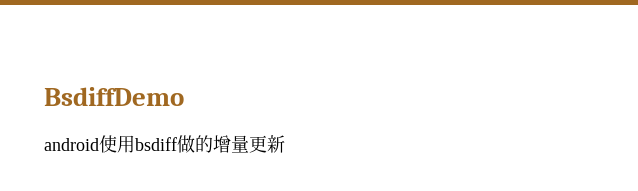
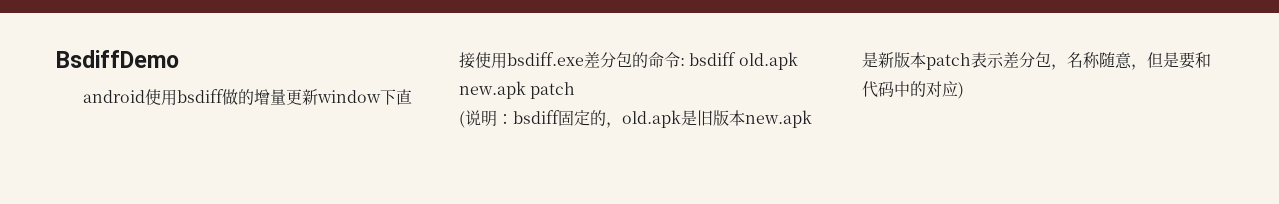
(285, 144) none -> [317,89,413,105] [459,52,798,70] [459,81,576,99] [459,110,812,128] [862,52,1211,70] [862,81,964,99] window下直接使用bsdiff.exe差分包的命令: bsdiff old.apk new.apk patch // (说明：bsdiff固定的，old.apk是旧版本new.apk是新版本patch表示差分包，名称随意，但是要和代码中的对应)

